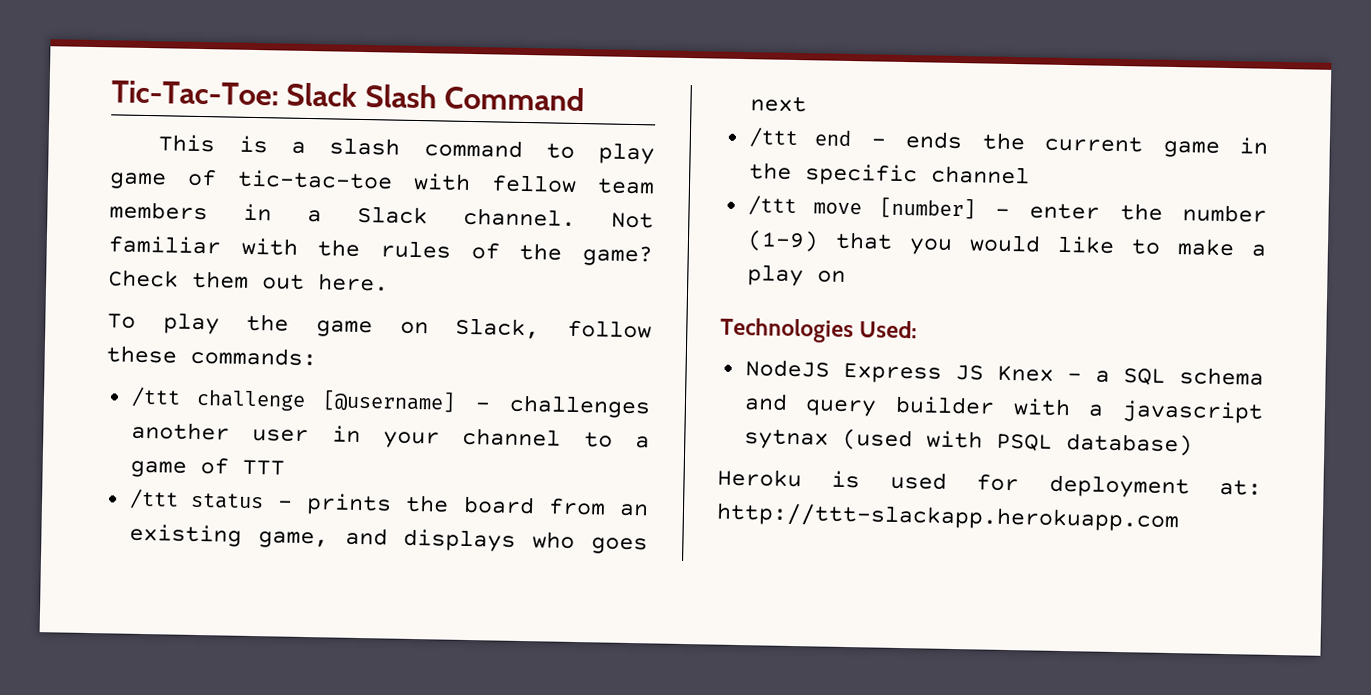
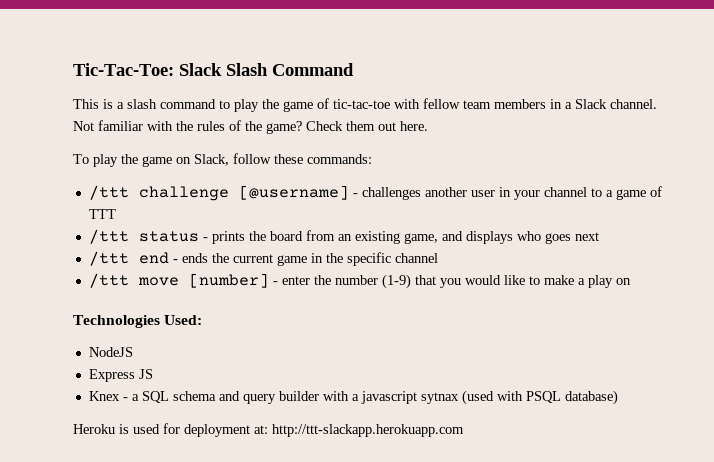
(655, 153) none -> [262,99,279,109] the
(830, 368) none -> (133, 352) //
(984, 372) none -> (153, 374) //

